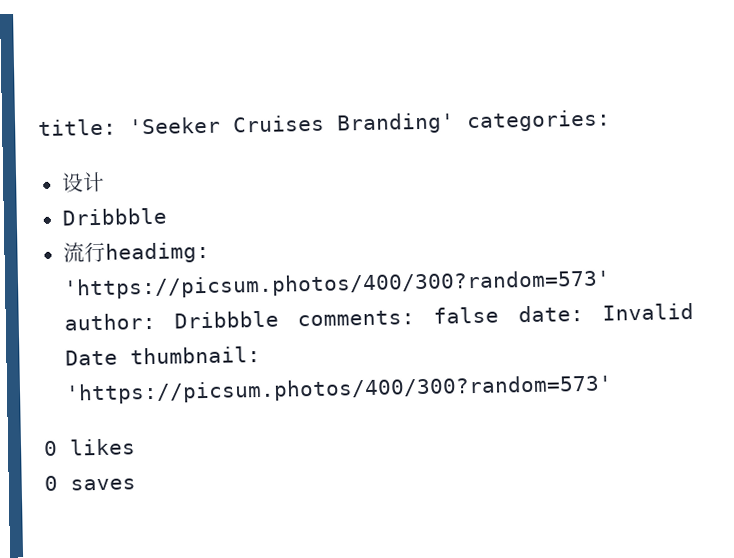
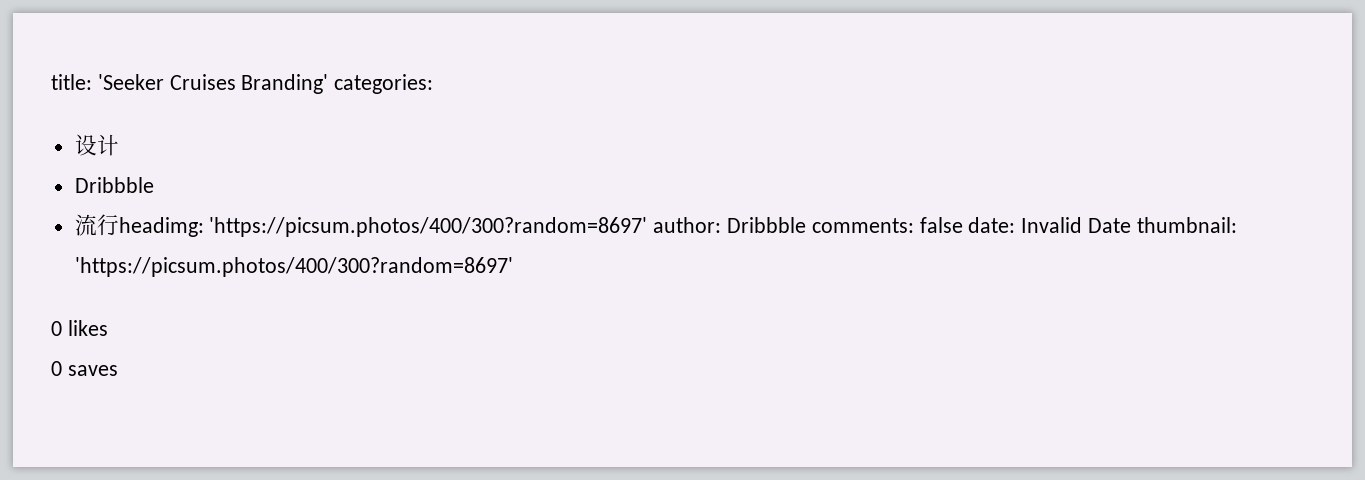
[62,269,611,300] 'https://picsum.photos/400/300?random=573' -> [209,217,648,237] 'https://picsum.photos/400/300?random=8697'
[64,374,613,405] 'https://picsum.photos/400/300?random=573' -> [74,257,513,277] 'https://picsum.photos/400/300?random=8697'

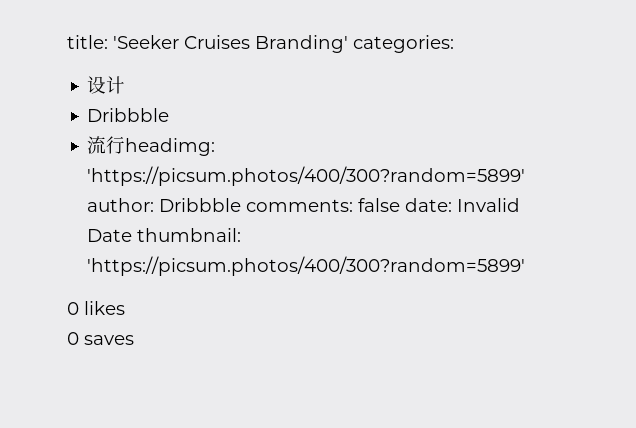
[209,217,648,237] 'https://picsum.photos/400/300?random=8697' -> [87,166,526,186] 'https://picsum.photos/400/300?random=5899'
[74,257,513,277] 'https://picsum.photos/400/300?random=8697' -> [87,256,526,276] 'https://picsum.photos/400/300?random=5899'

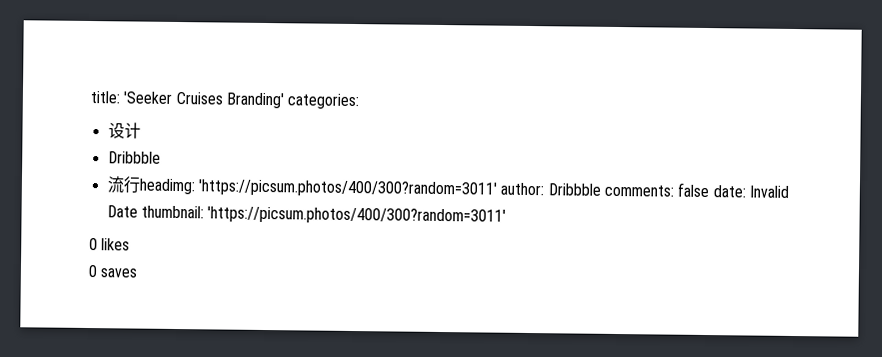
[87,166,526,186] 'https://picsum.photos/400/300?random=5899' -> [197,179,497,198] 'https://picsum.photos/400/300?random=3011'
[87,256,526,276] 'https://picsum.photos/400/300?random=5899' -> [207,206,507,225] 'https://picsum.photos/400/300?random=3011'

